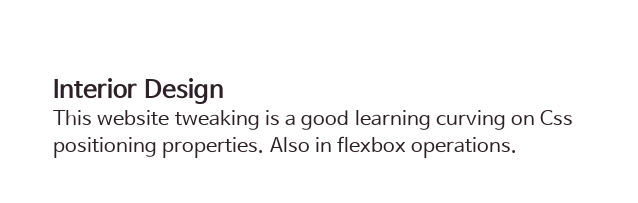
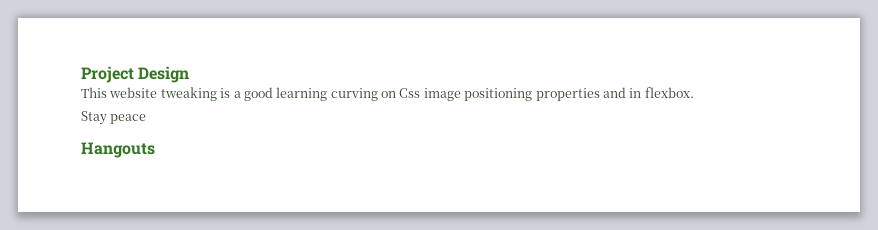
[53,78,137,99] Interior -> [81,66,134,83] Project
[53,136,518,158] positioning properties. Also in flexbox operations. -> [423,87,694,101] [81,111,147,125] [81,142,155,158] image positioning properties and in flexbox. // Stay peace // Hangouts

